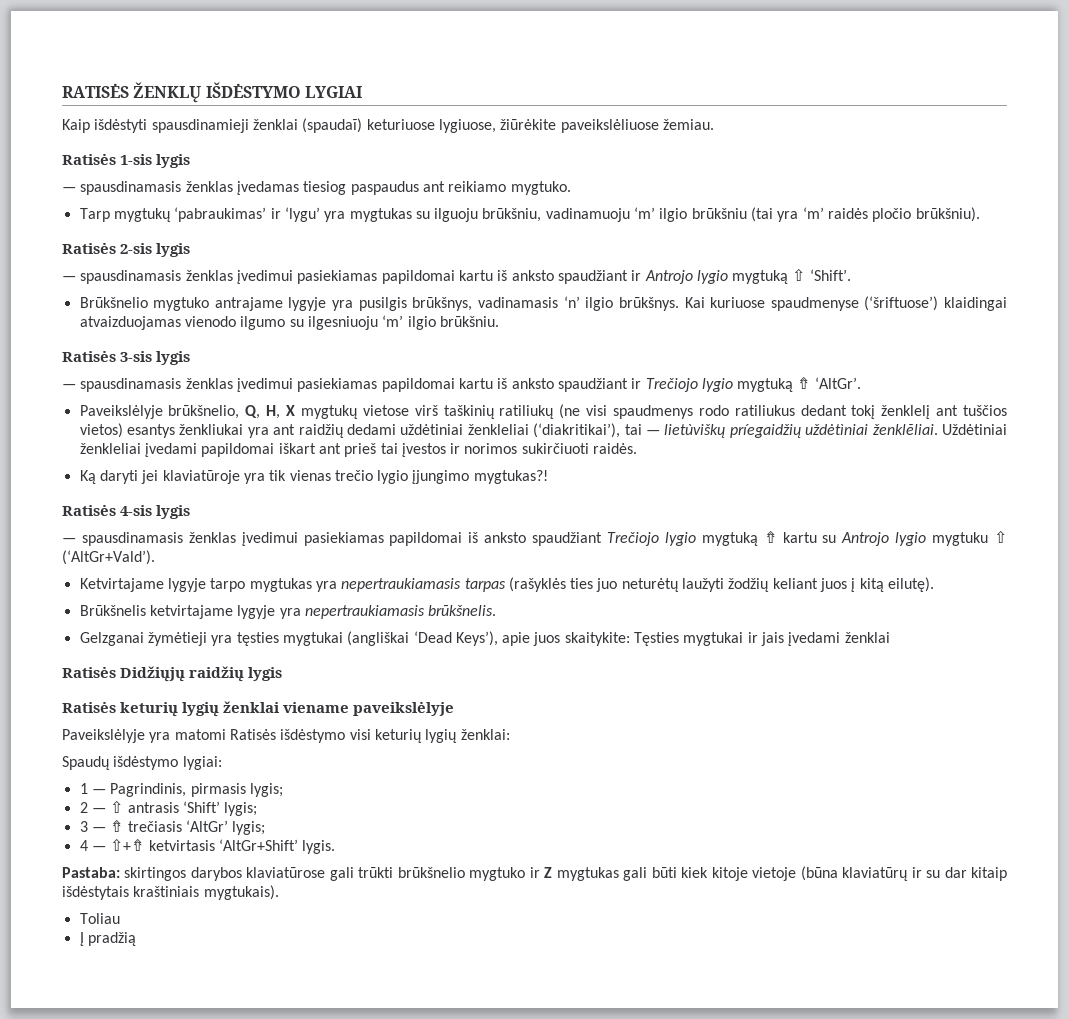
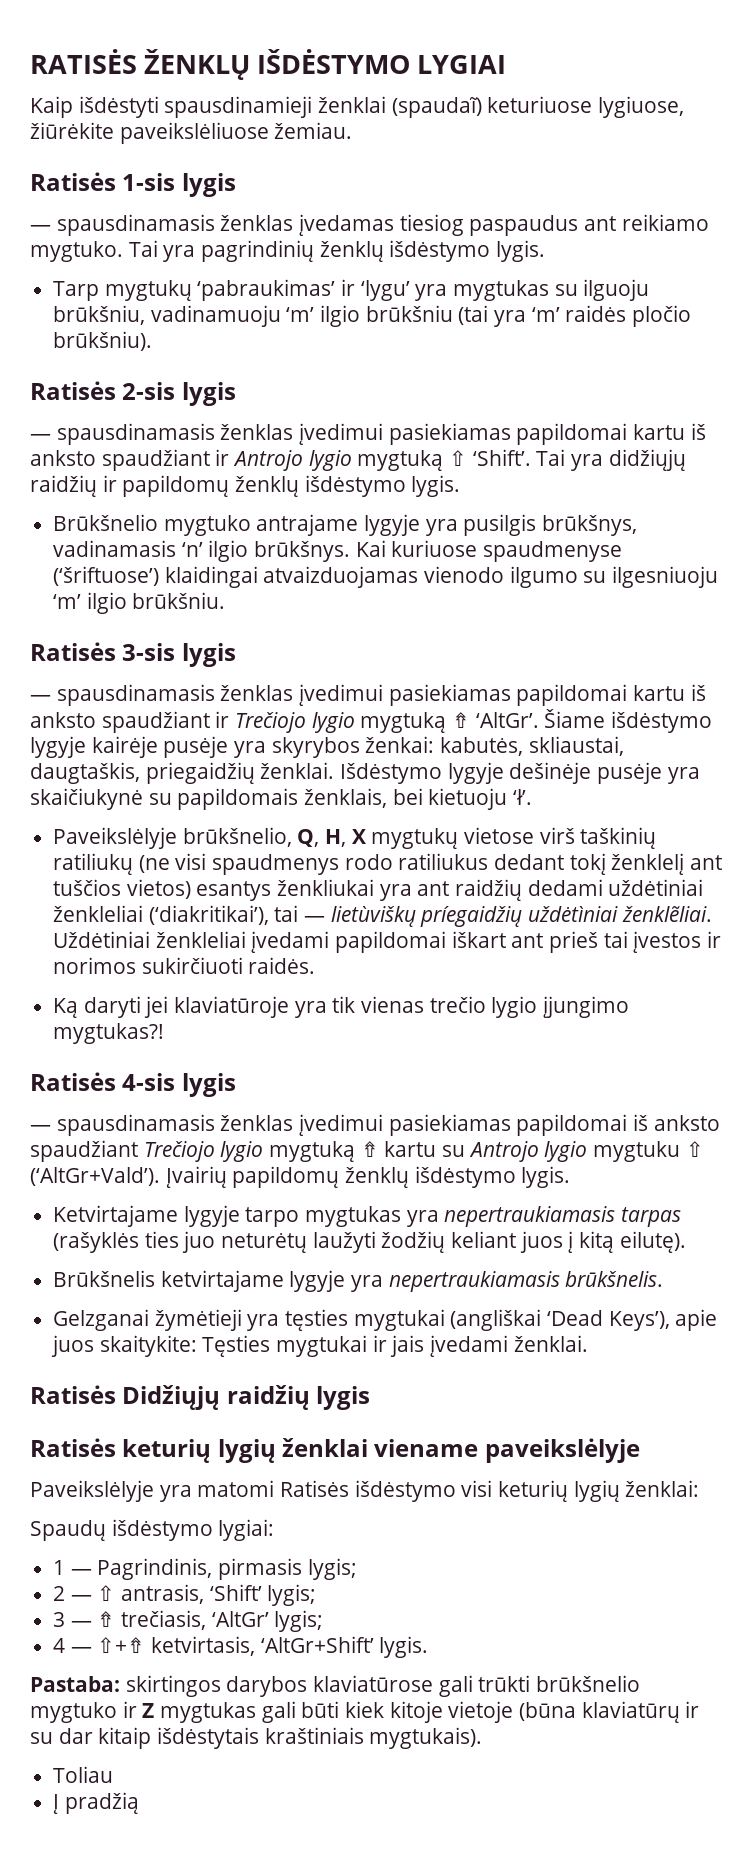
(571, 188) none -> [128,240,546,262] Tai yra pagrindinių ženklų išdėstymo lygis.
(851, 275) none -> [536,449,686,471] [30,475,461,497] Tai yra didžiųjų raidžių ir papildomų ženklų išdėstymo lygis.
(861, 383) none -> [544,709,713,733] [30,736,624,758] [30,762,700,784] [30,788,533,810] Šiame išdėstymo lygyje kairėje pusėje yra skyrybos ženkai: kabutės, skliaustai, daugtaškis, priegaidžių ženklai. Išdėstymo lygyje dešinėje pusėje yra skaičiukynė su papildomais ženklais, bei kietuoju ‘ł’.
(155, 557) none -> [165,1166,571,1188] Įvairių papildomų ženklų išdėstymo lygis.
[844,632,890,643] ženklai -> [513,1335,588,1352] ženklai.
[127,802,179,813] antrasis -> [121,1584,205,1604] antrasis,
[127,821,182,832] trečiasis -> [121,1610,207,1630] trečiasis,
[148,840,215,851] ketvirtasis -> [151,1636,256,1656] ketvirtasis,

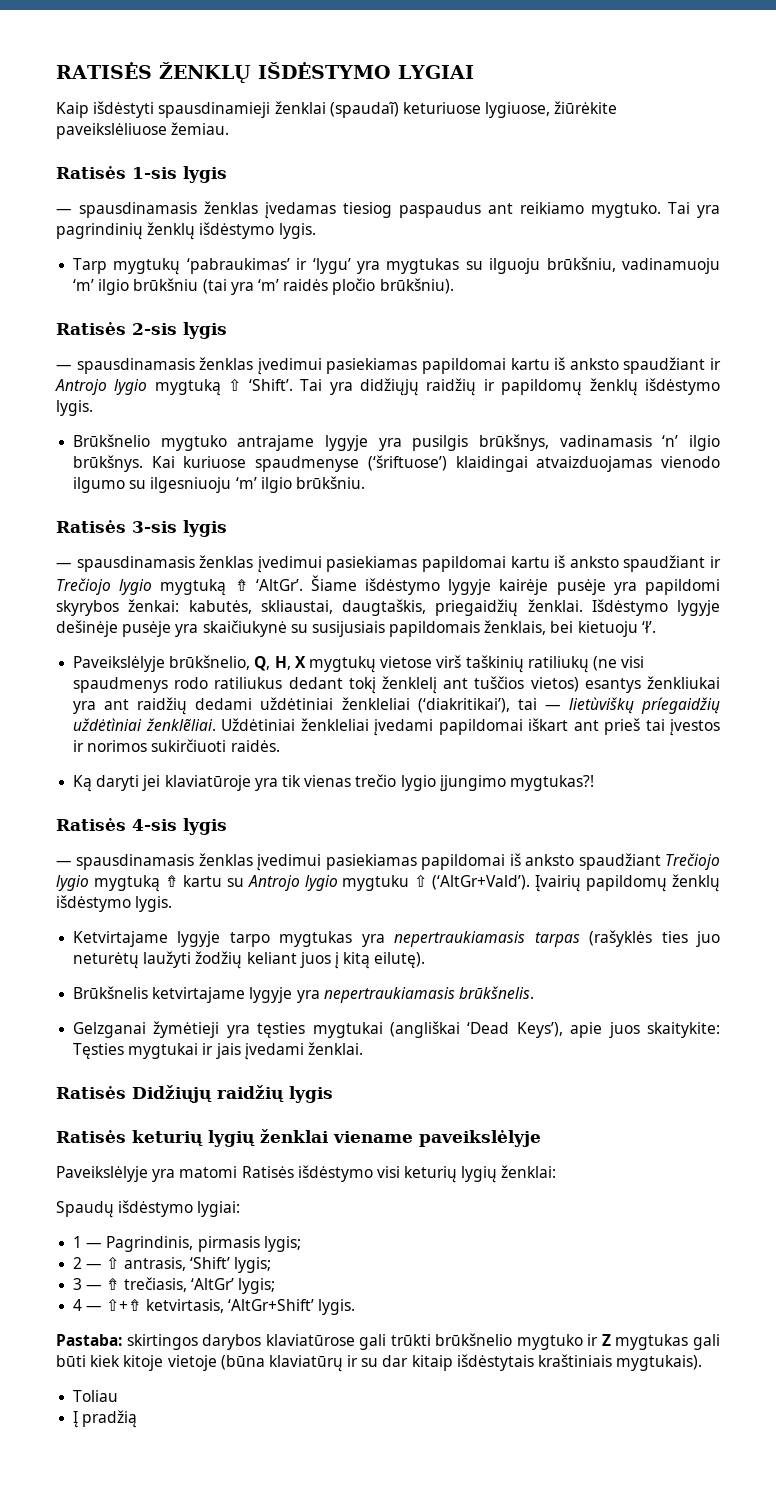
(267, 749) none -> [644,579,720,595] papildomi
(172, 799) none -> [311,621,385,637] susijusiais

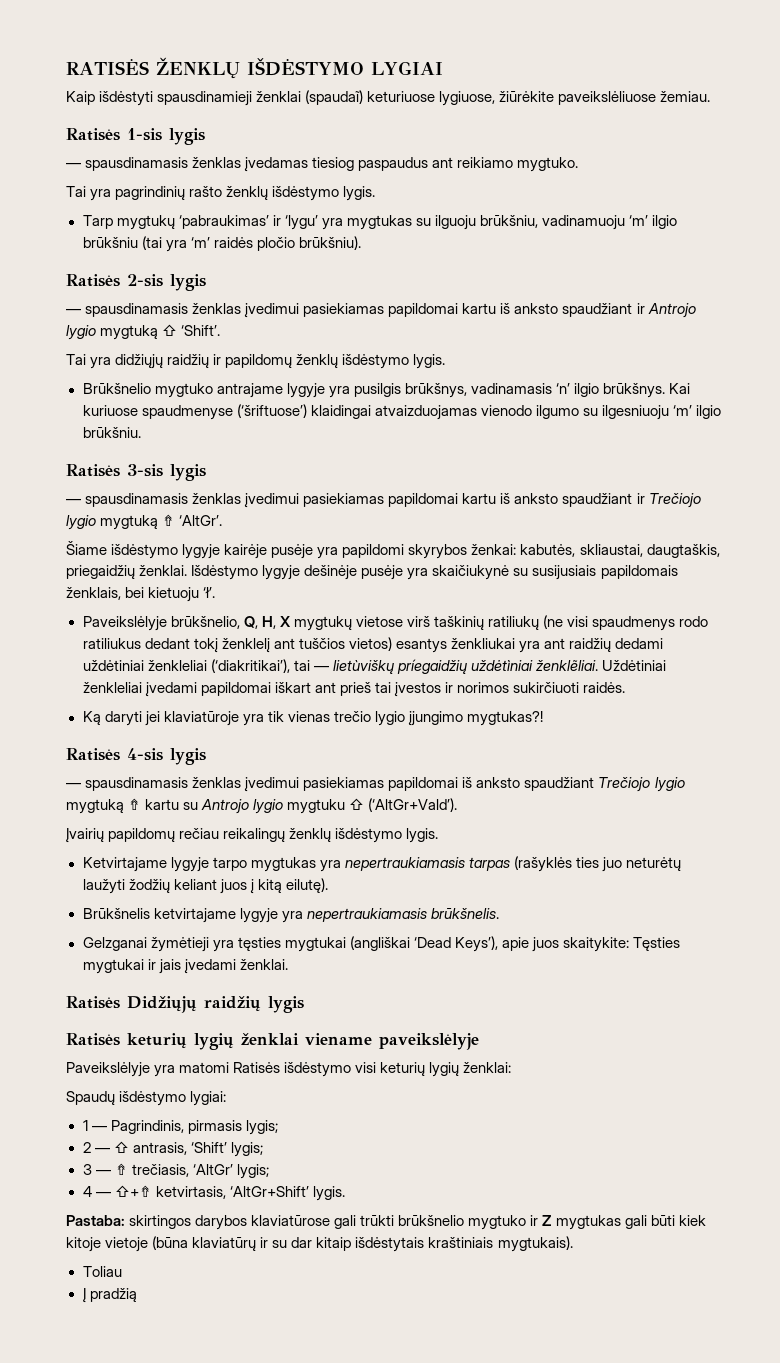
(661, 210) none -> (579, 164) //
(143, 231) none -> [189,186,223,197] rašto
(293, 385) none -> (221, 330) //
(303, 585) none -> (223, 520) //
(531, 882) none -> (458, 805) //
(668, 883) none -> [179,828,286,842] rečiau reikalingų

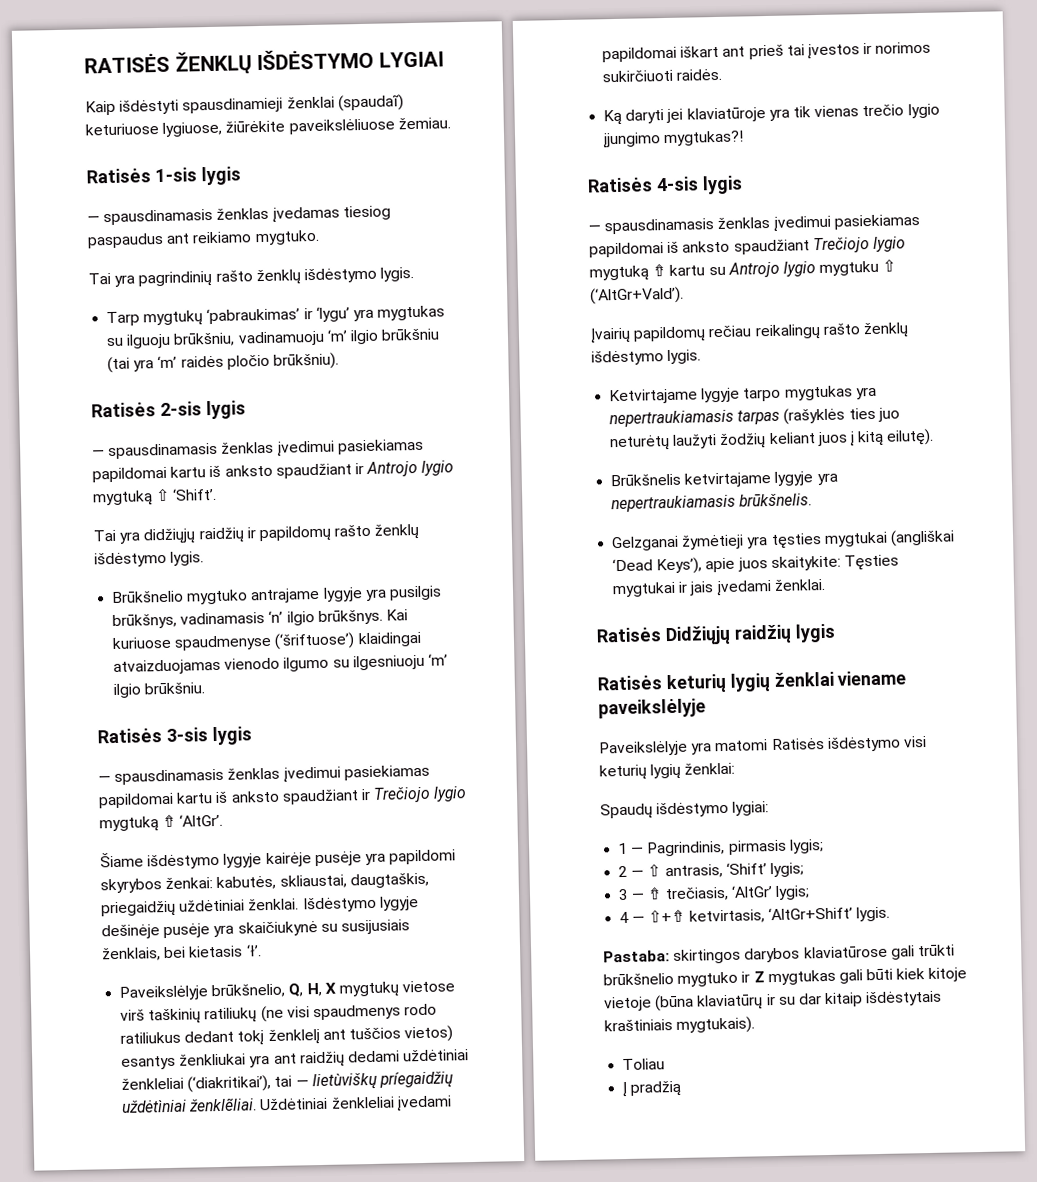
(293, 361) none -> [334,524,372,537] rašto
(135, 572) none -> [179,899,246,912] uždėtiniai
[600,565,678,579] papildomais -> (410, 927) none
[148,587,200,602] kietuoju -> [188,945,244,958] kietasis
(286, 835) none -> [822,323,861,335] rašto

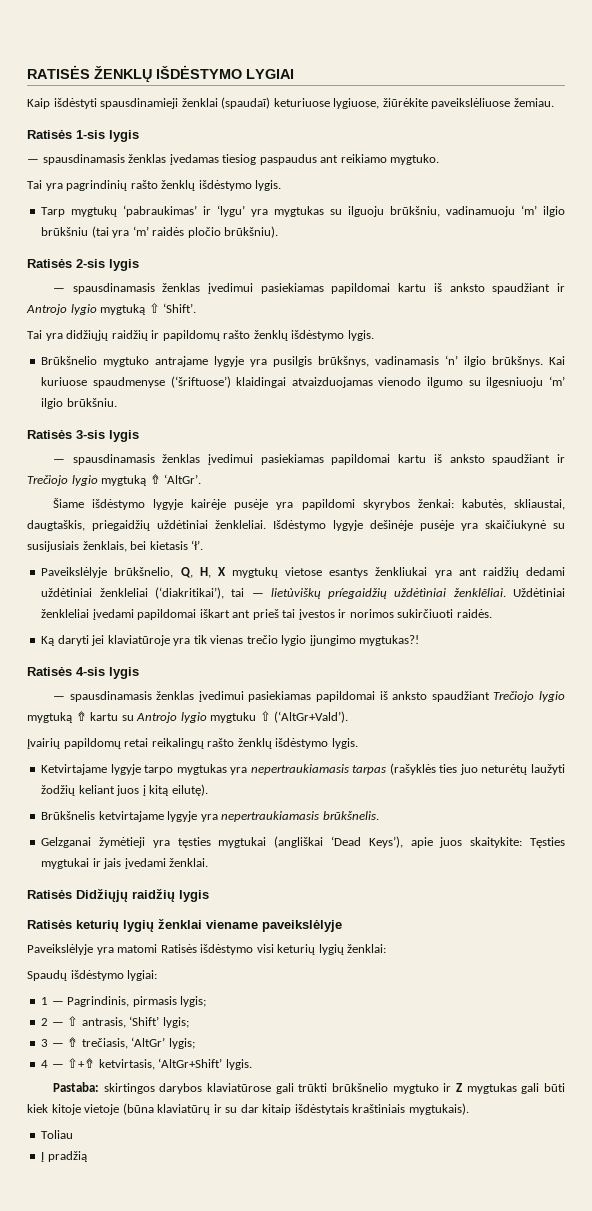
[248,898,300,911] ženklai. -> [215,520,266,529] ženkleliai.
[120,1003,438,1025] [120,1025,454,1046] virš taškinių ratiliukų (ne visi spaudmenys rodo ratiliukus dedant tokį ženklelį ant tuščios vietos) -> (323, 571) none
[708,325,753,338] rečiau -> [124,738,149,747] retai

